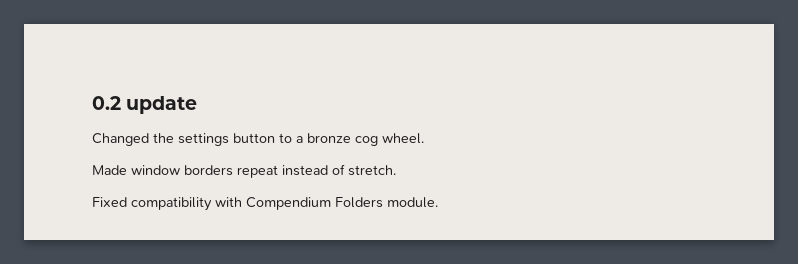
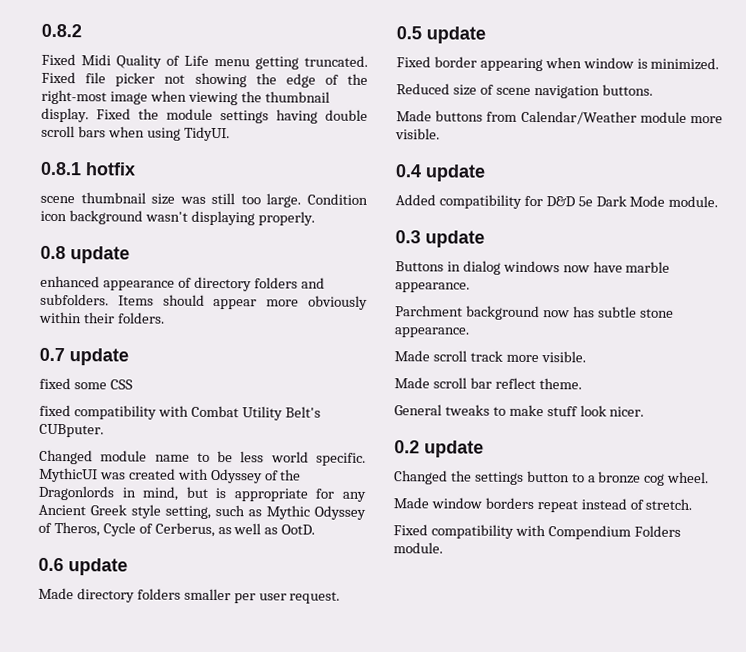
(92, 103) none -> [41,23,82,38] [41,53,368,70] [41,71,368,88] [41,89,330,106] [41,107,368,124] [41,125,230,142] [40,161,136,176] [40,192,369,208] [40,210,315,226] [40,245,130,264] [40,275,325,292] [40,293,369,310] [39,311,165,324] [39,347,129,366] [39,377,133,390] [39,404,321,421] [39,423,104,438] [39,449,366,466] [39,467,302,484] [38,485,366,502] [38,504,366,520] [38,521,316,538] [38,557,128,576] [38,587,341,604] [396,26,486,44] [396,56,720,72] [396,83,653,99] [396,110,723,125] [395,128,440,140] [395,164,486,182] [395,194,719,209] [395,230,485,248] [395,260,671,275] [395,282,470,293] [395,305,674,321] [394,327,469,338] [394,350,586,363] [394,377,582,390] [394,404,645,417] 0.8.2 // Fixed Midi Quality of Life menu getting truncated. Fixed file picker not showing the edge of the right-most image when viewing the thumbnail display. Fixed the module settings having double scroll bars when using TidyUI. // 0.8.1 hotfix // scene thumbnail size was still too large. Condition icon background wasn't displaying properly. // 0.8 update // enhanced appearance of directory folders and subfolders. Items should appear more obviously within their folders. // 0.7 update // fixed some CSS // fixed compatibility with Combat Utility Belt's CUBputer. // Changed module name to be less world specific. MythicUI was created with Odyssey of the Dragonlords in mind, but is appropriate for any Ancient Greek style setting, such as Mythic Odyssey of Theros, Cycle of Cerberus, as well as OotD. // 0.6 update // Made directory folders smaller per user request. // 0.5 update // Fixed border appearing when window is minimized. // Reduced size of scene navigation buttons. // Made buttons from Calendar/Weather module more visible. // 0.4 update // Added compatibility for D&D 5e Dark Mode module. // 0.3 update // Buttons in dialog windows now have marble appearance. // Parchment background now has subtle stone appearance. // Made scroll track more visible. // Made scroll bar reflect theme. // General tweaks to make stuff look nicer. //

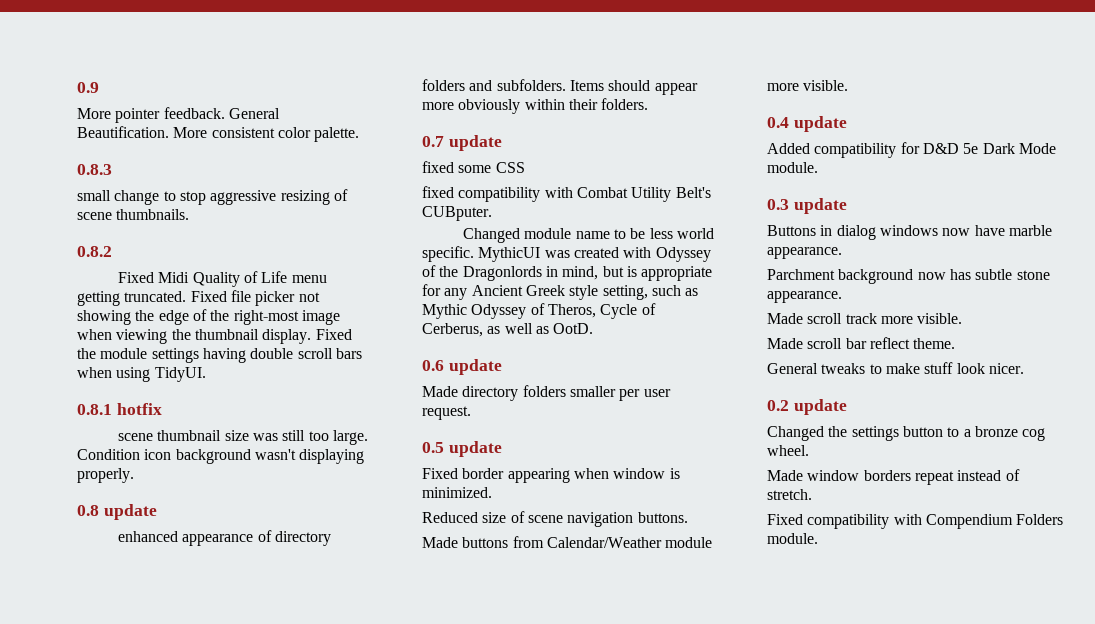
(41, 30) none -> [77,82,99,93] [77,107,280,123] [77,126,360,142] [77,164,112,175] [77,189,348,205] [77,209,190,220] 0.9 // More pointer feedback. General Beautification. More consistent color palette. // 0.8.3 // small change to stop aggressive resizing of scene thumbnails. //

